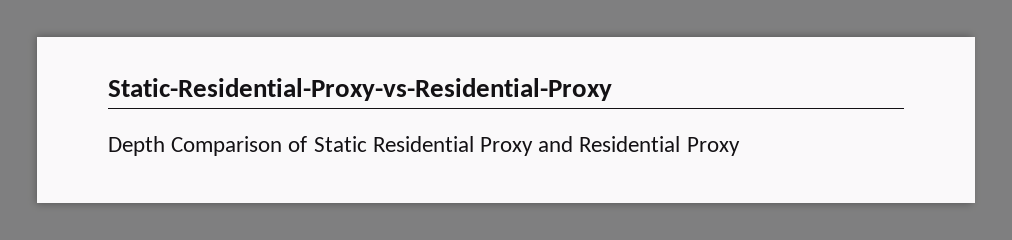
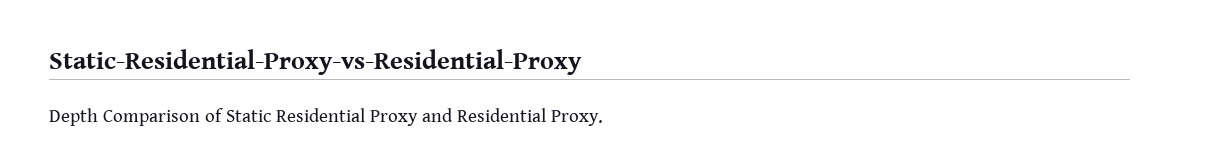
[686,137,740,156] Proxy -> [550,110,603,126] Proxy.

